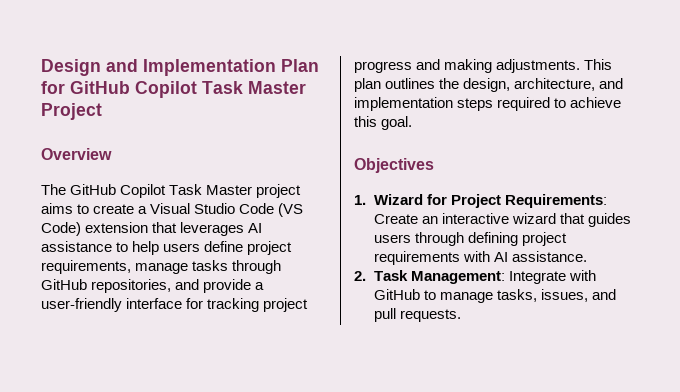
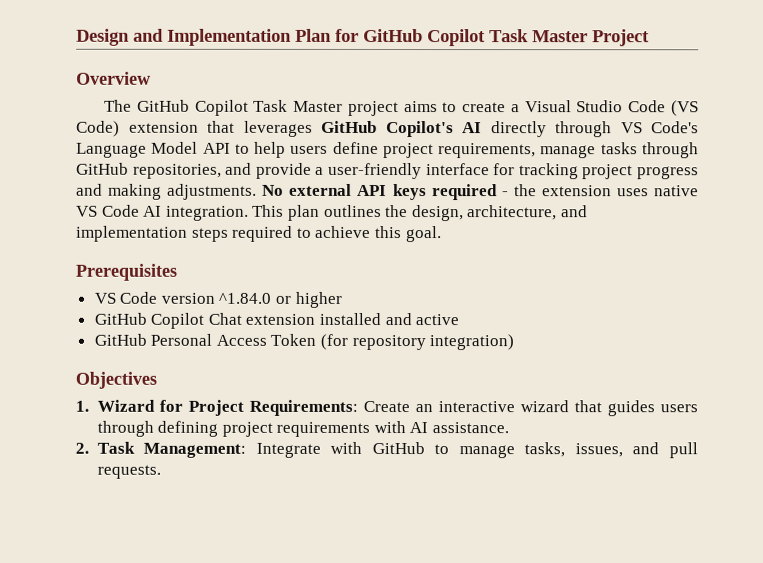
[248,223,263,233] [41,241,112,252] AI assistance -> [321,120,699,138] [76,141,231,158] GitHub Copilot's AI directly through VS Code's Language Model API
(581, 66) none -> [262,183,699,201] [76,204,249,221] No external API keys required - the extension uses native VS Code AI integration.
(413, 123) none -> [76,263,178,281] [93,291,342,308] [93,312,460,329] [93,333,515,351] // Prerequisites // VS Code version ^1.84.0 or higher // GitHub Copilot Chat extension installed and active // GitHub Personal Access Token (for repository integration)

